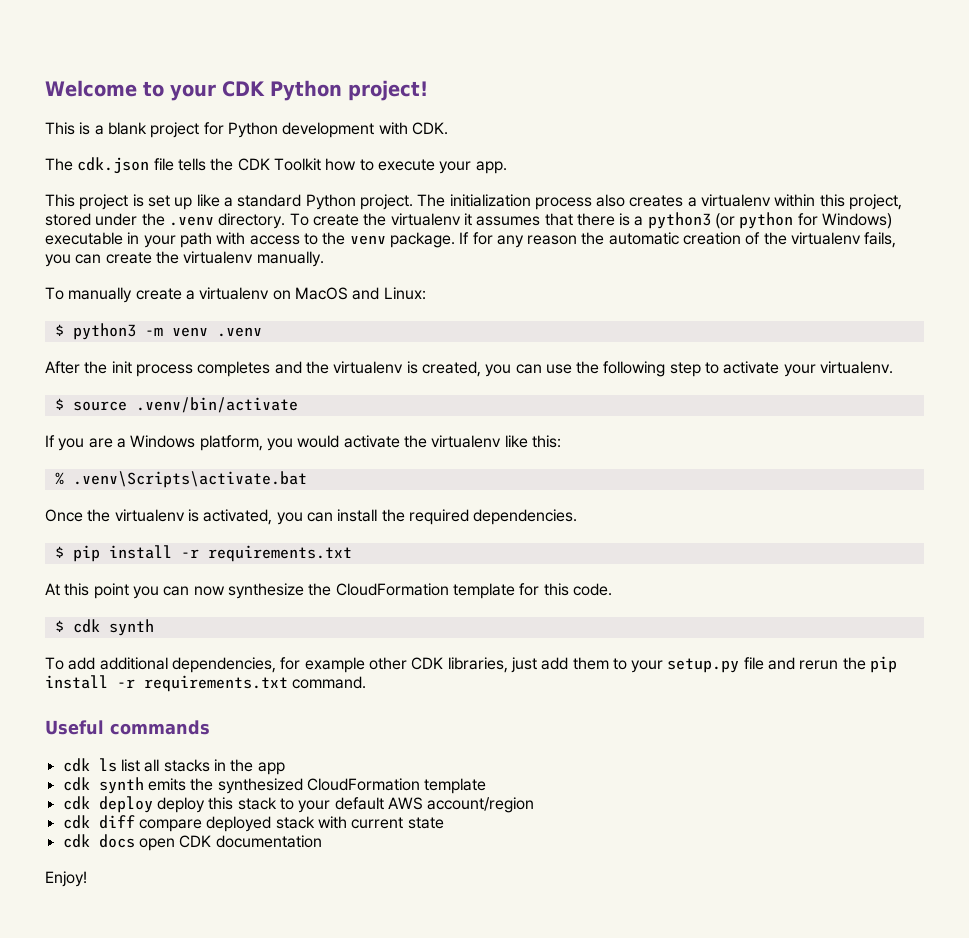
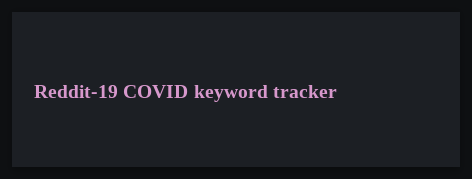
[45,80,428,101] [45,122,448,138] [45,157,507,174] [45,194,903,210] [45,212,893,229] [45,232,897,248] [45,251,324,267] [45,287,426,303] [54,323,262,340] [45,361,894,377] [54,397,298,413] [45,435,561,451] [54,471,307,488] [45,509,578,525] [54,545,352,562] [45,583,612,599] [54,619,154,636] [45,656,898,673] [45,675,367,692] [45,720,210,735] [62,758,285,775] [62,777,487,794] [62,796,535,813] [62,815,444,832] [62,834,322,851] [45,871,87,887] Welcome to your CDK Python project! // This is a blank project for Python development with CDK. // The cdk.json file tells the CDK Toolkit how to execute your app. // This project is set up like a standard Python project. The initialization process also creates a virtualenv within this project, stored under the .venv directory. To create the virtualenv it assumes that there is a python3 (or python for Windows) executable in your path with access to the venv package. If for any reason the automatic creation of the virtualenv fails, you can create the virtualenv manually. // To manually create a virtualenv on MacOS and Linux: // $ python3 -m venv .venv // After the init process completes and the virtualenv is created, you can use the following step to activate your virtualenv. // $ source .venv/bin/activate // If you are a Windows platform, you would activate the virtualenv like this: // % .venv\Scripts\activate.bat // Once the virtualenv is activated, you can install the required dependencies. // $ pip install -r requirements.txt // At this point you can now synthesize the CloudFormation template for this code. // $ cdk synth // To add additional dependencies, for example other CDK libraries, just add them to your setup.py file and rerun the pip install -r requirements.txt command. // Useful commands // cdk ls list all stacks in the app // cdk synth emits the synthesized CloudFormation template // cdk deploy deploy this stack to your default AWS account/region // cdk diff compare deployed stack with current state // cdk docs open CDK documentation // Enjoy! -> [34,85,337,102] Reddit-19 COVID keyword tracker

